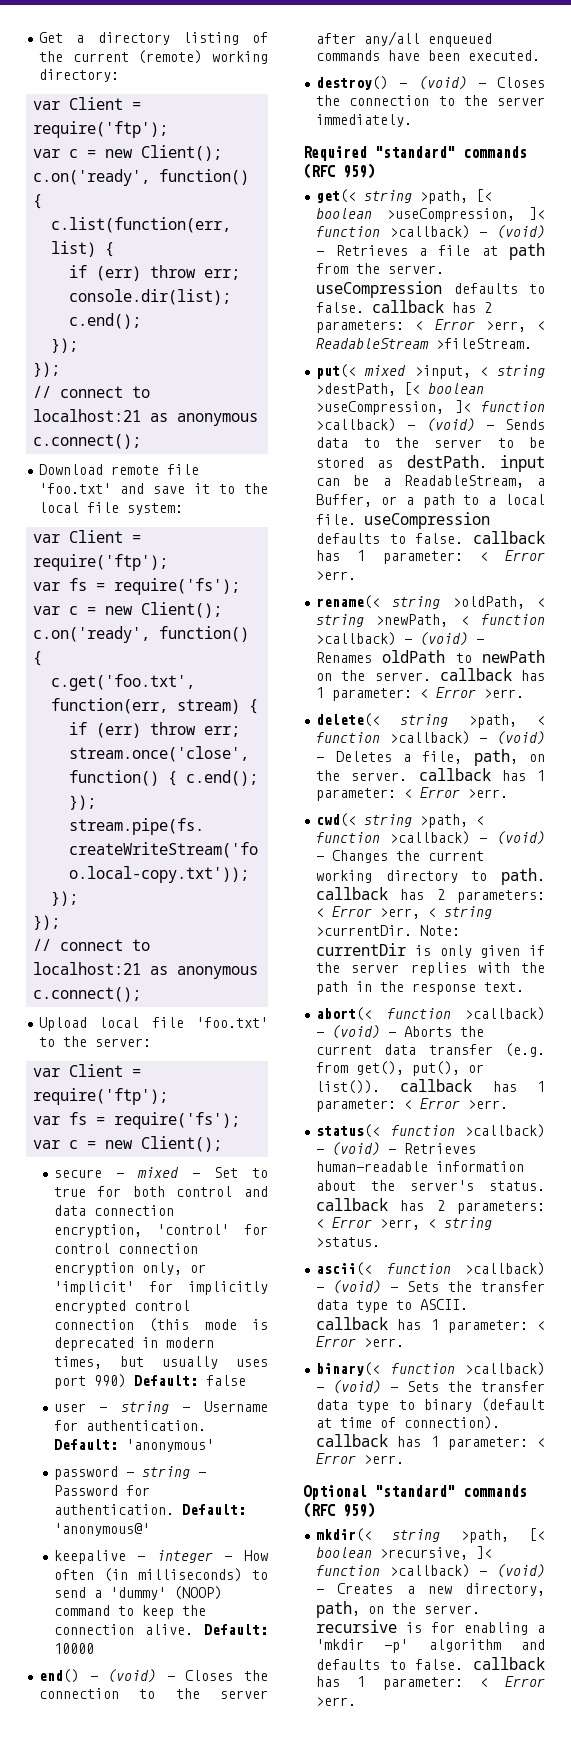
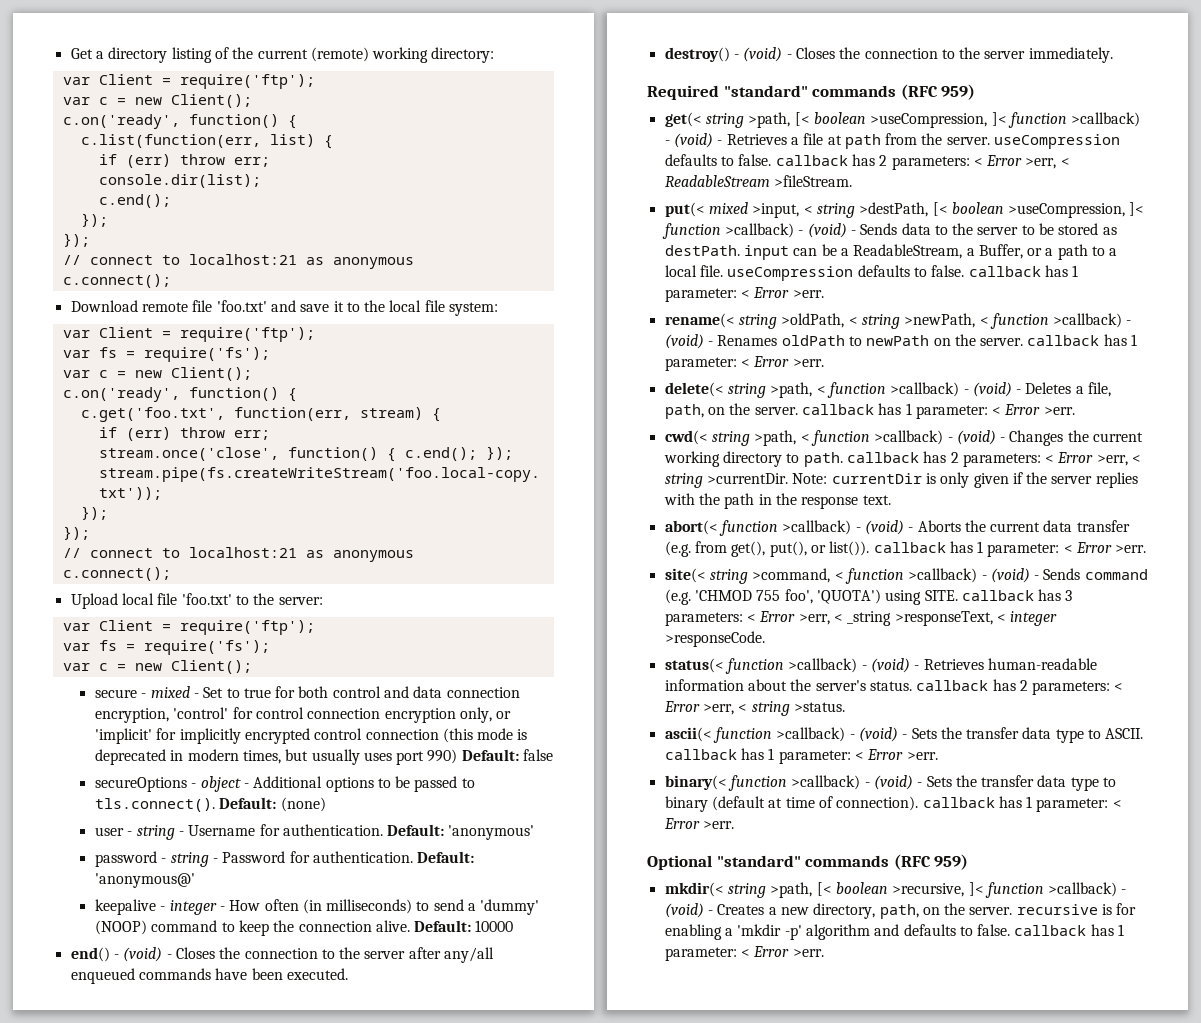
(246, 1380) none -> [94,776,475,792] [94,797,326,812] // secureOptions - object - Additional options to be passed to tls.connect(). Default: (none)
(509, 1104) none -> [664,568,1148,584] [664,589,1073,605] [664,611,1058,626] [664,631,765,647] // site(< string >command, < function >callback) - (void) - Sends command (e.g. 'CHMOD 755 foo', 'QUOTA') using SITE. callback has 3 parameters: < Error >err, < _string >responseText, < integer >responseCode.

